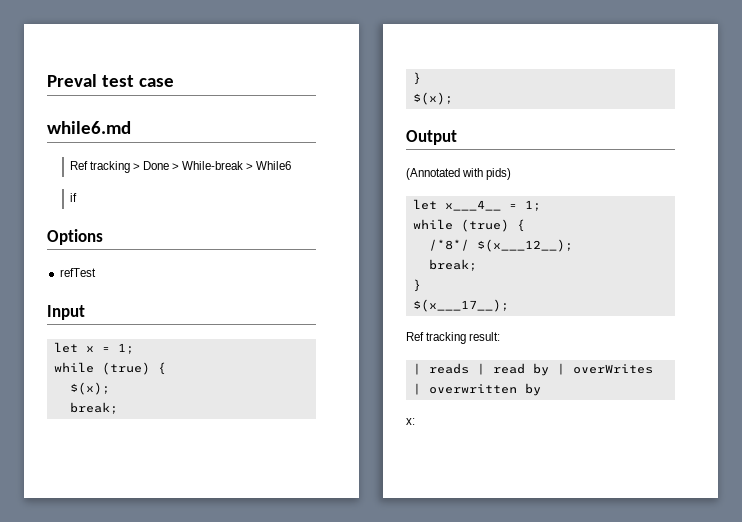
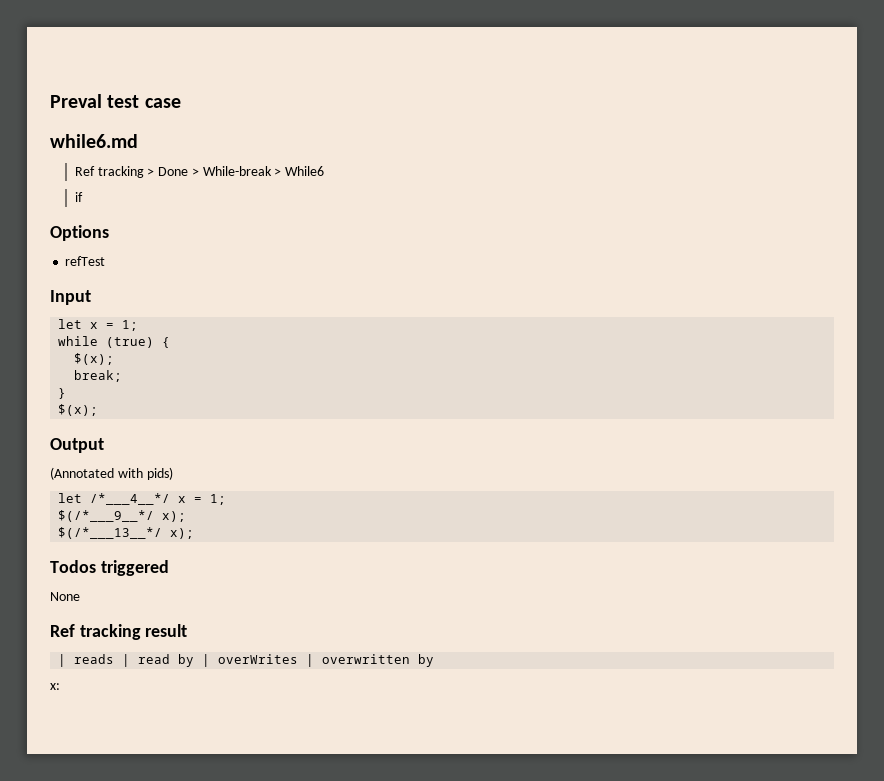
[444,200,541,211] [412,219,525,232] [428,239,573,252] [428,259,477,271] [412,279,421,292] [412,299,509,312] [406,332,501,344] x___4__ = 1; // while (true) { // /*8*/ $(x___12__); // break; // } // $(x___17__); // Ref tracking result: -> [90,493,227,505] [58,510,187,522] [58,527,195,539] [50,560,169,576] [50,592,80,601] [50,624,188,640] /*___4__*/ x = 1; // $(/*___9__*/ x); // $(/*___13__*/ x); // Todos triggered // None // Ref tracking result

